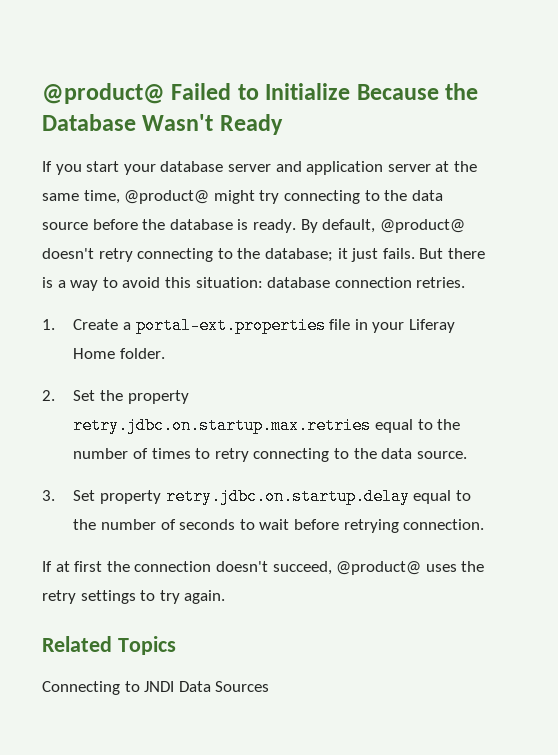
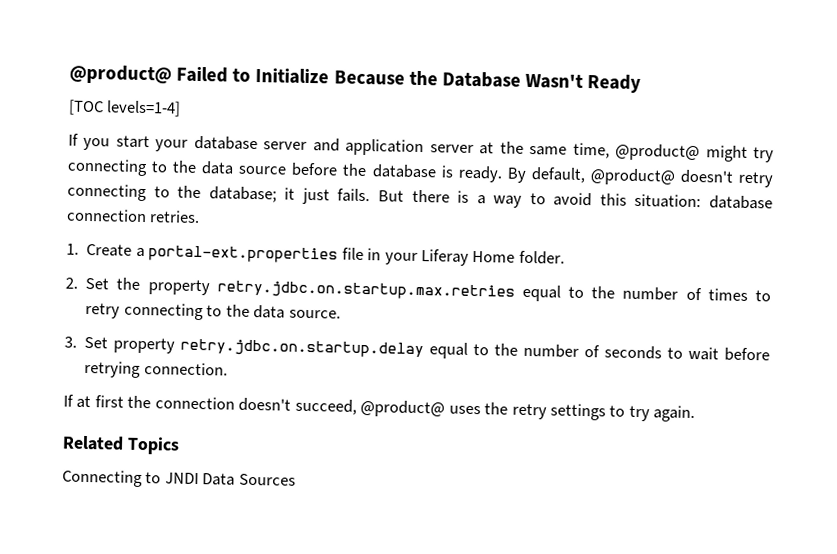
(283, 124) none -> [68,99,182,117] // [TOC levels=1-4]

